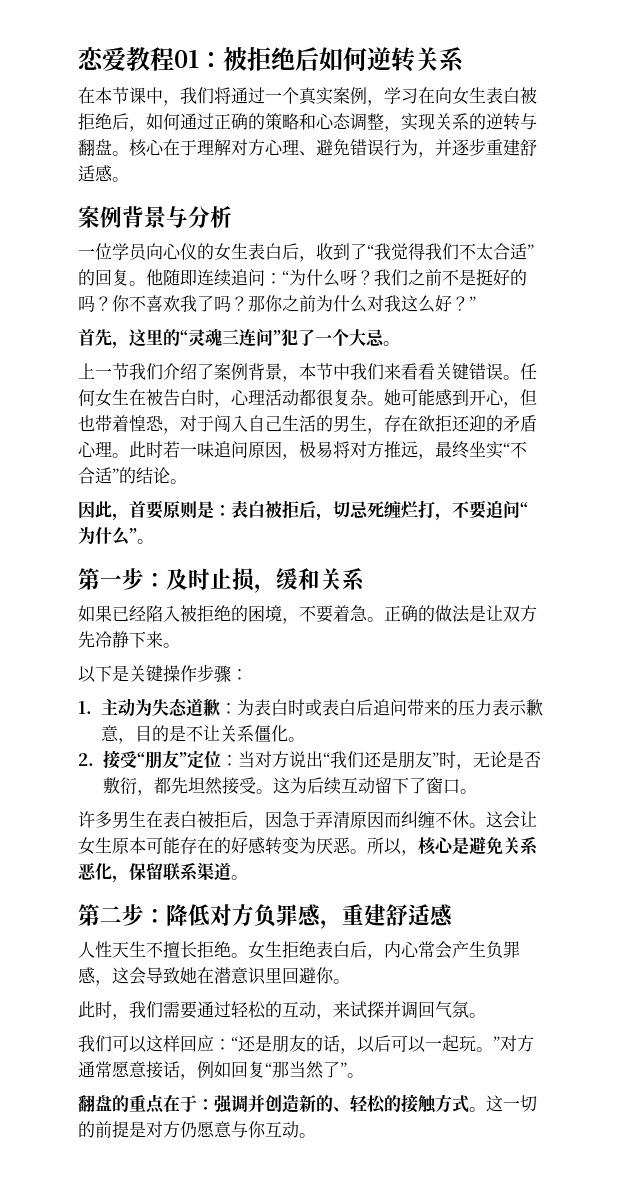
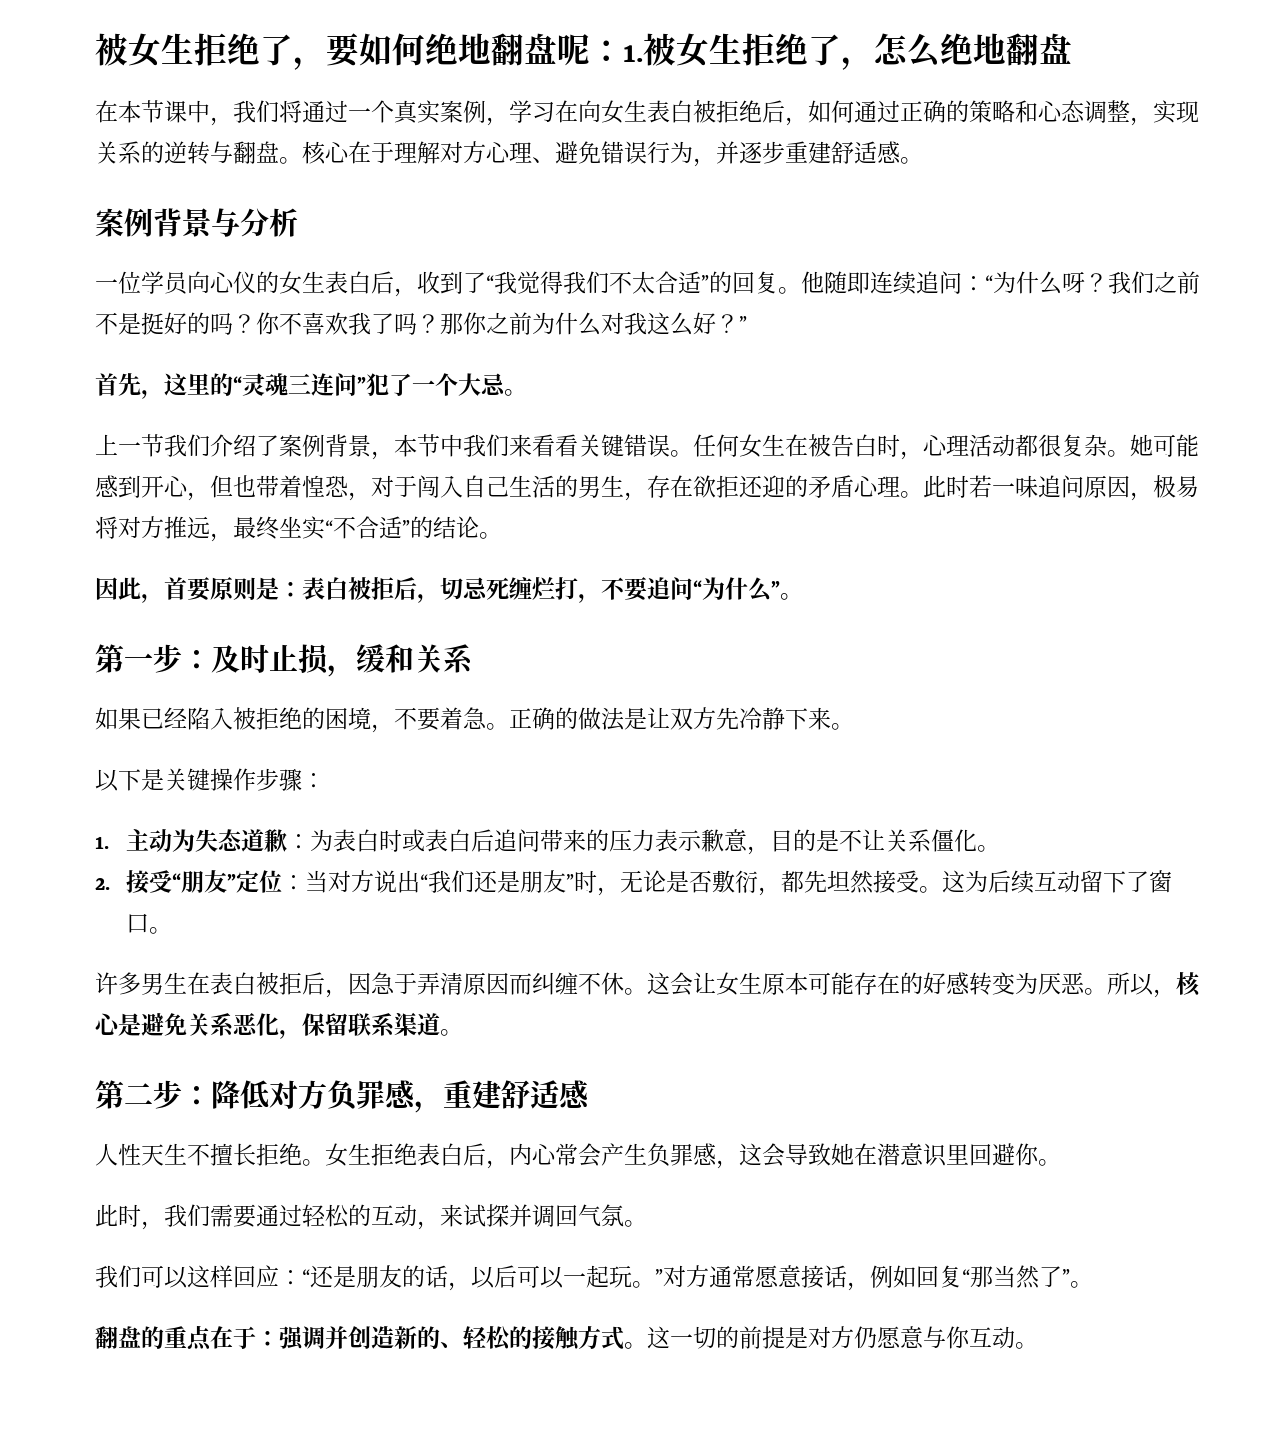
[78,47,464,72] 恋爱教程01：被拒绝后如何逆转关系 -> [95,33,1072,70] 被女生拒绝了，要如何绝地翻盘呢：1.被女生拒绝了，怎么绝地翻盘

